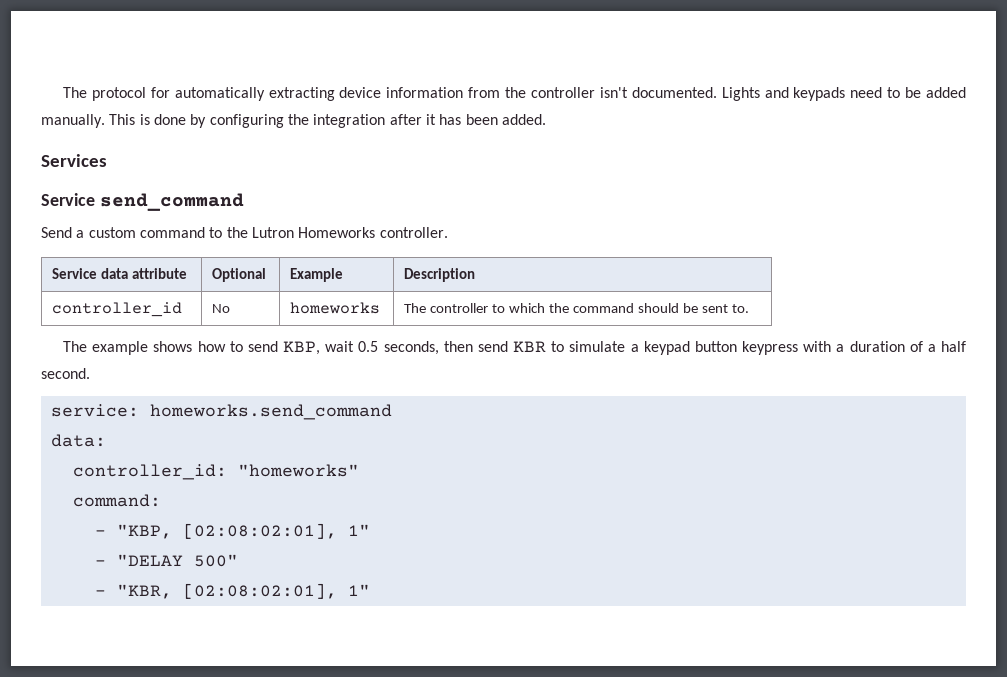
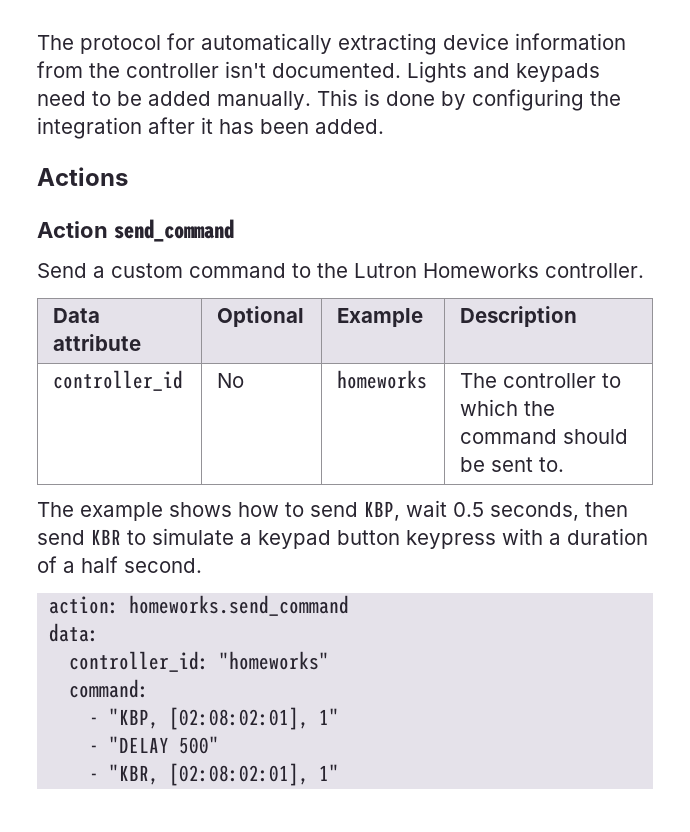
[41,154,107,167] [41,193,95,206] Services // Service -> [37,167,128,186] [37,221,108,238] Actions // Action
[52,268,129,279] Service data -> [53,308,101,323] Data
[50,404,139,417] service: -> [49,596,120,614] action:

